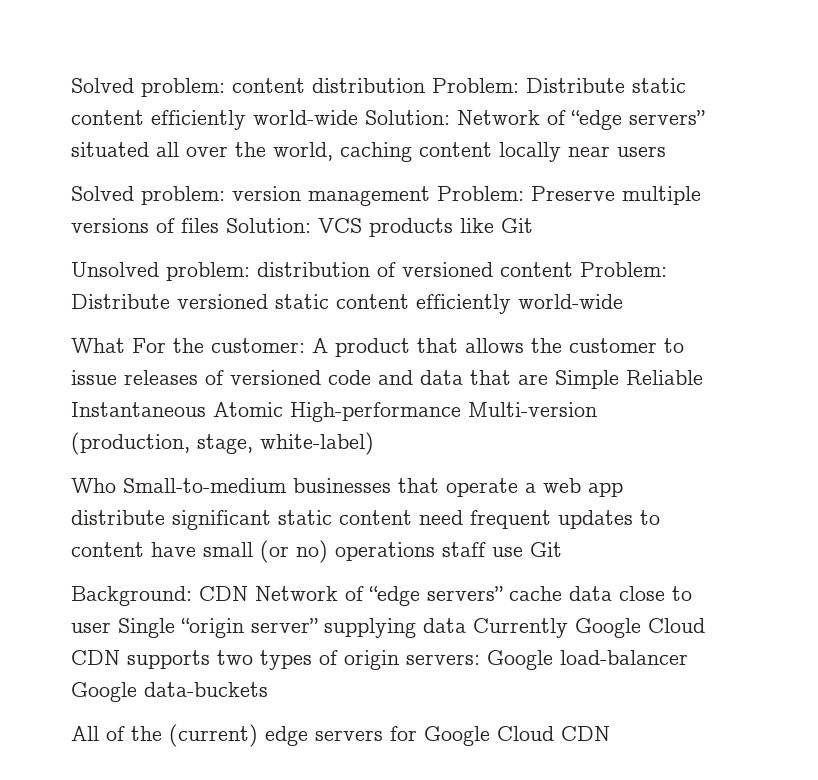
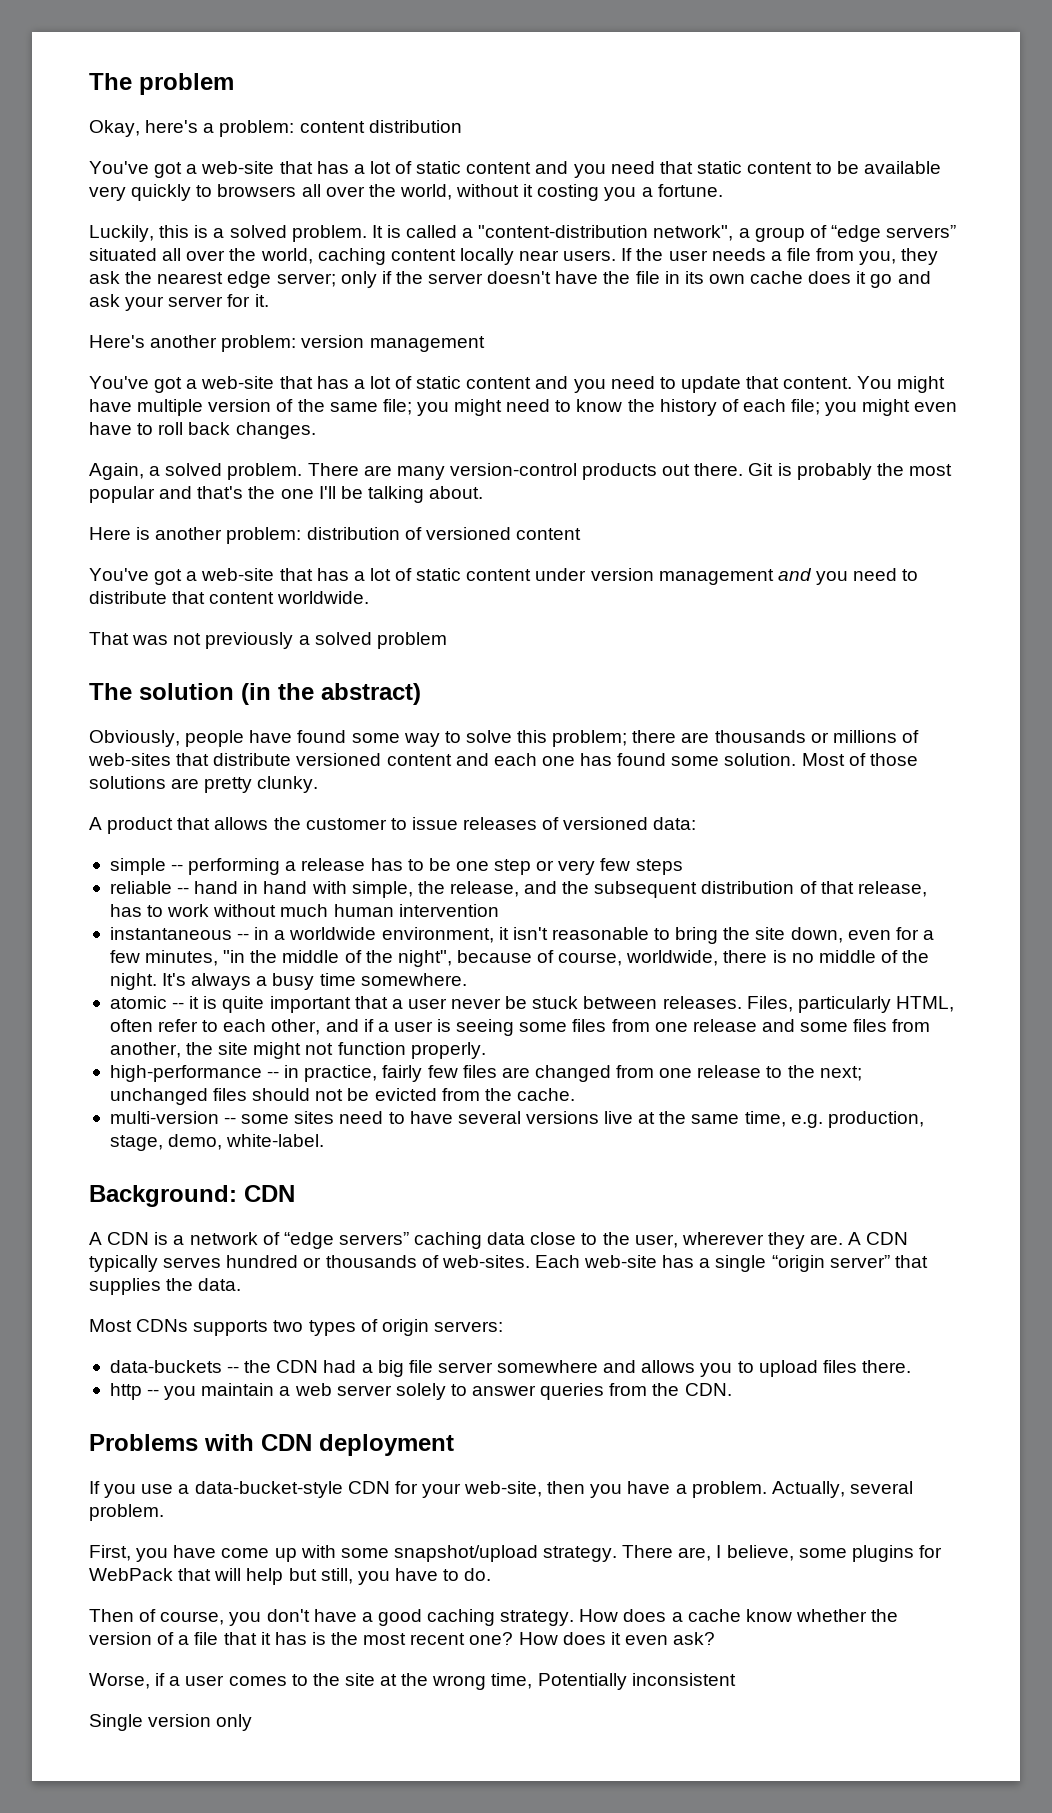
[71,78,686,97] [71,110,540,130] Solved problem: content distribution Problem: Distribute static content efficiently world-wide Solution: Network -> [89,73,234,95] [89,120,462,137] [89,161,942,178] [89,184,723,201] [89,225,805,242] The problem // Okay, here's a problem: content distribution // You've got a web-site that has a lot of static content and you need that static content to be available very quickly to browsers all over the world, without it costing you a fortune. // Luckily, this is a solved problem. It is called a "content-distribution network", a group
[617,146,666,157] [71,186,701,206] [71,218,533,237] [71,262,159,277] users // Solved problem: version management Problem: Preserve multiple versions of files Solution: VCS products like Git // Unsolved -> [563,248,939,265] [89,271,931,288] [89,294,269,311] [89,335,485,352] [89,376,946,393] [89,399,958,416] [89,422,316,439] [89,463,952,480] [89,486,484,503] [89,527,223,540] users. If the user needs a file from you, they ask the nearest edge server; only if the server doesn't have the file in its own cache does it go and ask your server for it. // Here's another problem: version management // You've got a web-site that has a lot of static content and you need to update that content. You might have multiple version of the same file; you might need to know the history of each file; you might even have to roll back changes. // Again, a solved problem. There are many version-control products out there. Git is probably the most popular and that's the one I'll be talking about. // Here is another
[580,262,667,277] [71,294,623,314] [71,338,305,353] Problem: Distribute versioned static content efficiently world-wide // What For the customer: -> [89,568,919,585] [89,591,370,604] [89,632,447,649] [89,683,421,705] [89,730,919,747] [88,753,918,766] [89,776,319,793] // You've got a web-site that has a lot of static content under version management and you need to distribute that content worldwide. // That was not previously a solved problem // The solution (in the abstract) // Obviously, people have found some way to solve this problem; there are thousands or millions of web-sites that distribute versioned content and each one has found some solution. Most of those solutions are pretty clunky. //
[328,370,703,389] [71,402,597,422] [71,432,374,455] [71,478,623,497] [71,510,660,530] [71,540,562,563] [71,586,562,606] code and data that are Simple Reliable Instantaneous Atomic High-performance Multi-version (production, stage, white-label) // Who Small-to-medium businesses that operate a web app distribute significant static content need frequent updates to content have small (or no) operations staff use Git // Background: CDN Network of “edge servers” cache -> [653,817,697,830] [109,858,683,875] [109,881,927,898] [109,904,499,917] [109,927,934,944] [109,950,930,967] [109,973,467,990] [109,996,954,1013] [109,1019,931,1036] [109,1042,486,1059] [109,1065,862,1082] [109,1088,575,1105] [109,1111,924,1128] [109,1134,325,1151] [89,1185,295,1207] [89,1232,483,1249] data: // simple -- performing a release has to be one step or very few steps // reliable -- hand in hand with simple, the release, and the subsequent distribution of that release, has to work without much human intervention // instantaneous -- in a worldwide environment, it isn't reasonable to bring the site down, even for a few minutes, "in the middle of the night", because of course, worldwide, there is no middle of the night. It's always a busy time somewhere. // atomic -- it is quite important that a user never be stuck between releases. Files, particularly HTML, often refer to each other, and if a user is seeing some files from one release and some files from another, the site might not function properly. // high-performance -- in practice, fairly few files are changed from one release to the next; unchanged files should not be evicted from the cache. // multi-version -- some sites need to have several versions live at the same time, e.g. production, stage, demo, white-label. // Background: CDN // A CDN is a network of “edge servers” caching
[71,618,705,638] [71,650,120,665] user Single “origin server” supplying data Currently Google Cloud CDN -> [602,1232,909,1249] [89,1255,928,1272] [89,1278,242,1295] [89,1319,189,1332] the user, wherever they are. A CDN typically serves hundred or thousands of web-sites. Each web-site has a single “origin server” that supplies the data. // Most CDNs
[487,650,688,670] [71,682,268,702] [71,724,610,747] Google load-balancer Google data-buckets // All of the (current) edge servers for Google Cloud CDN -> [109,1360,911,1377] [109,1383,732,1400] [89,1434,454,1456] [89,1481,913,1498] [89,1504,164,1521] [89,1545,942,1562] [89,1568,492,1585] [89,1609,899,1626] [89,1632,716,1645] [89,1673,736,1690] [89,1714,253,1731] // data-buckets -- the CDN had a big file server somewhere and allows you to upload files there. // http -- you maintain a web server solely to answer queries from the CDN. // Problems with CDN deployment // If you use a data-bucket-style CDN for your web-site, then you have a problem. Actually, several problem. // First, you have come up with some snapshot/upload strategy. There are, I believe, some plugins for WebPack that will help but still, you have to do. // Then of course, you don't have a good caching strategy. How does a cache know whether the version of a file that it has is the most recent one? How does it even ask? // Worse, if a user comes to the site at the wrong time, Potentially inconsistent // Single version only

